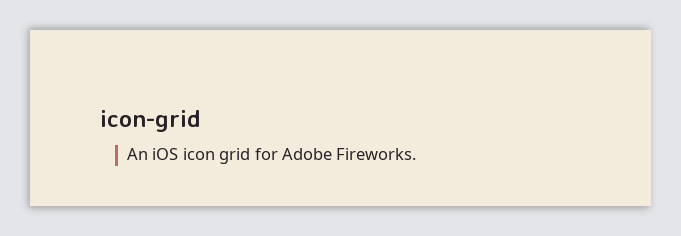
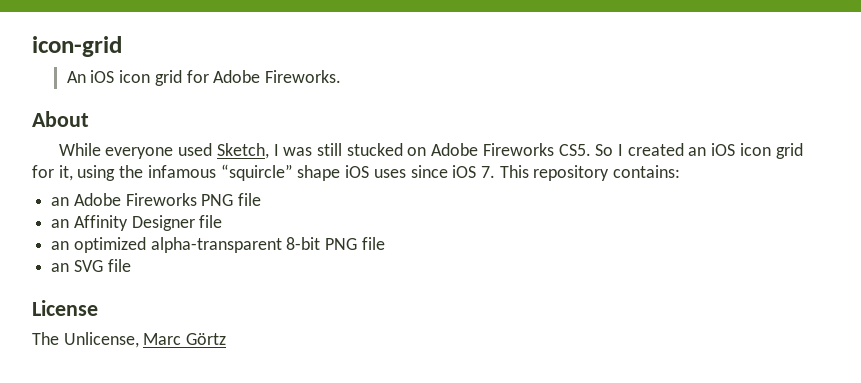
(417, 154) none -> [32,111,89,127] [58,143,803,159] [32,164,681,181] [51,193,262,206] [51,215,223,231] [51,237,385,253] [51,259,131,272] [32,300,98,316] [32,332,227,348] // About // While everyone used Sketch, I was still stucked on Adobe Fireworks CS5. So I created an iOS icon grid for it, using the infamous “squircle” shape iOS uses since iOS 7. This repository contains: // an Adobe Fireworks PNG file // an Affinity Designer file // an optimized alpha-transparent 8-bit PNG file // an SVG file // License // The Unlicense, Marc Görtz

